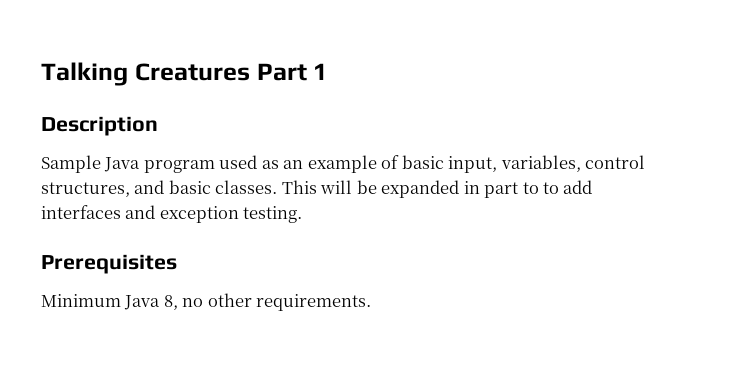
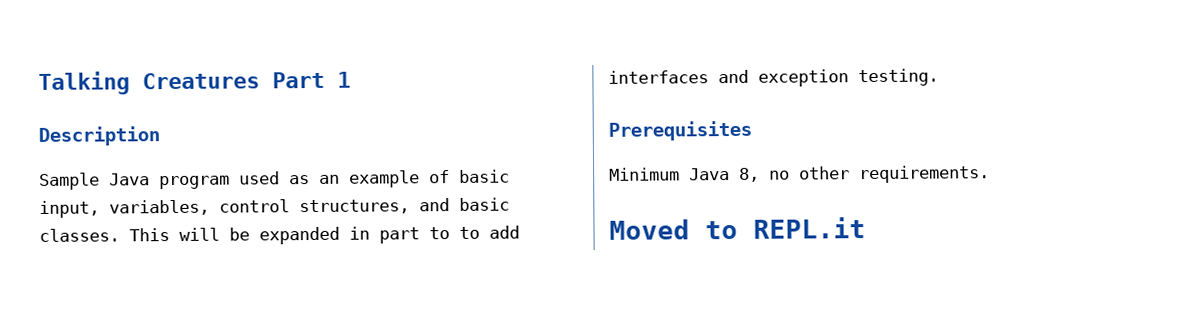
(372, 302) none -> [609,217,866,240] // Moved to REPL.it

